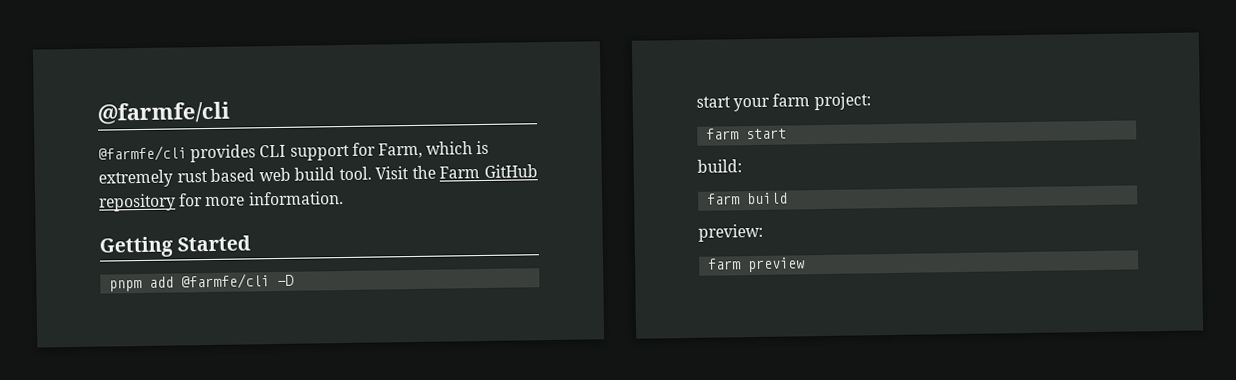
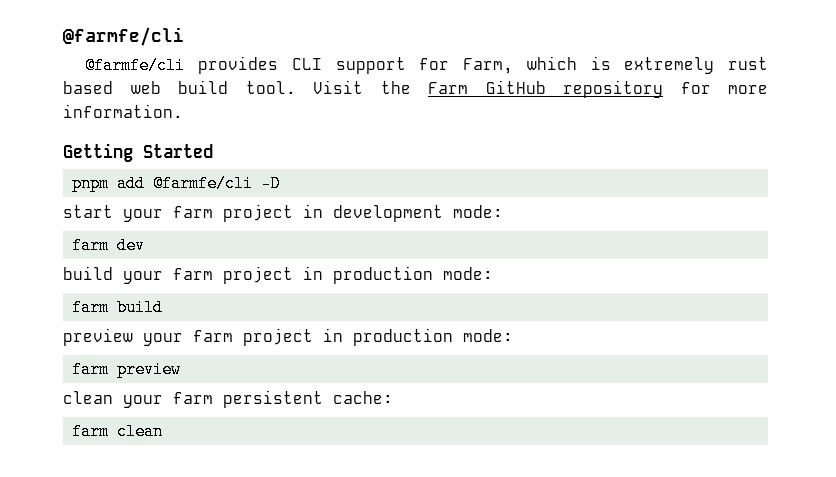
[813,92,871,111] [706,128,788,140] [697,159,742,173] [707,192,789,205] [698,223,763,242] [708,257,806,273] project: // farm start // build: // farm build // preview: // farm preview -> [223,204,503,222] [72,237,146,254] [63,266,493,284] [72,299,164,316] [63,328,513,346] [72,361,182,378] [63,390,393,408] [72,423,164,440] project in development mode: // farm dev // build your farm project in production mode: // farm build // preview your farm project in production mode: // farm preview // clean your farm persistent cache: // farm clean

